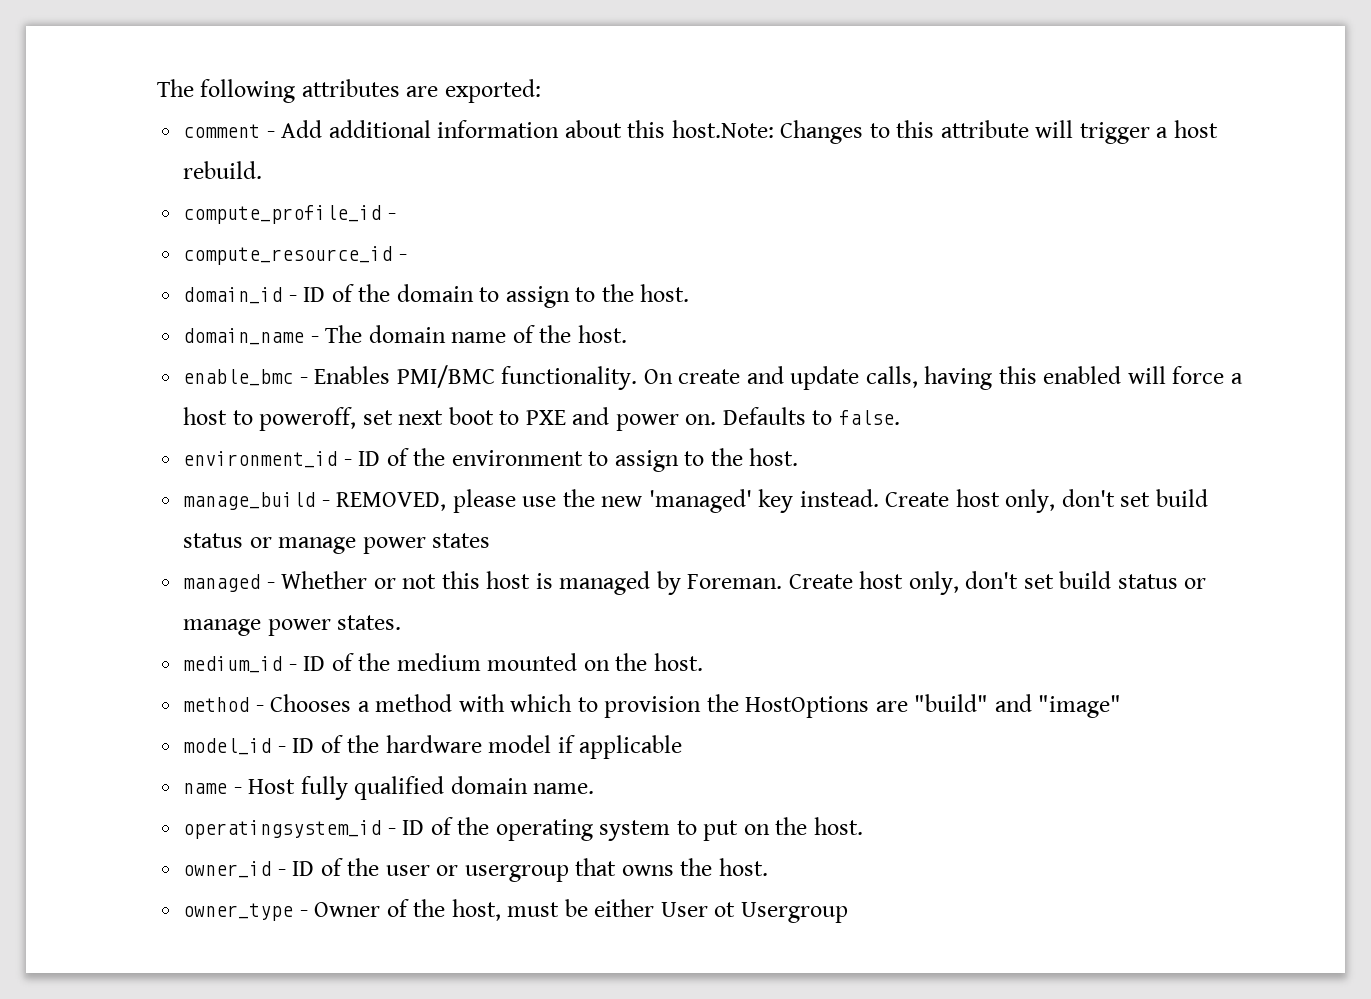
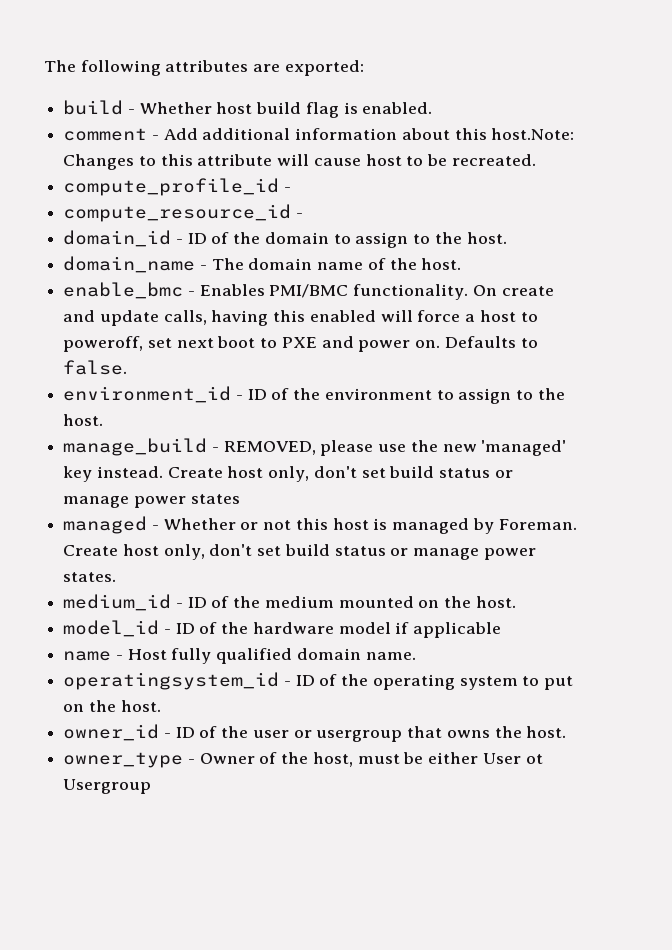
(541, 91) none -> [63,100,433,118] // build - Whether host build flag is enabled.
[1079,120,1218,144] [183,161,263,179] trigger a host rebuild. -> [313,154,536,166] cause host to be recreated.
[183,694,1122,718] // method - Chooses a method with which to provision the HostOptions are "build" and "image" -> (516, 602) none

